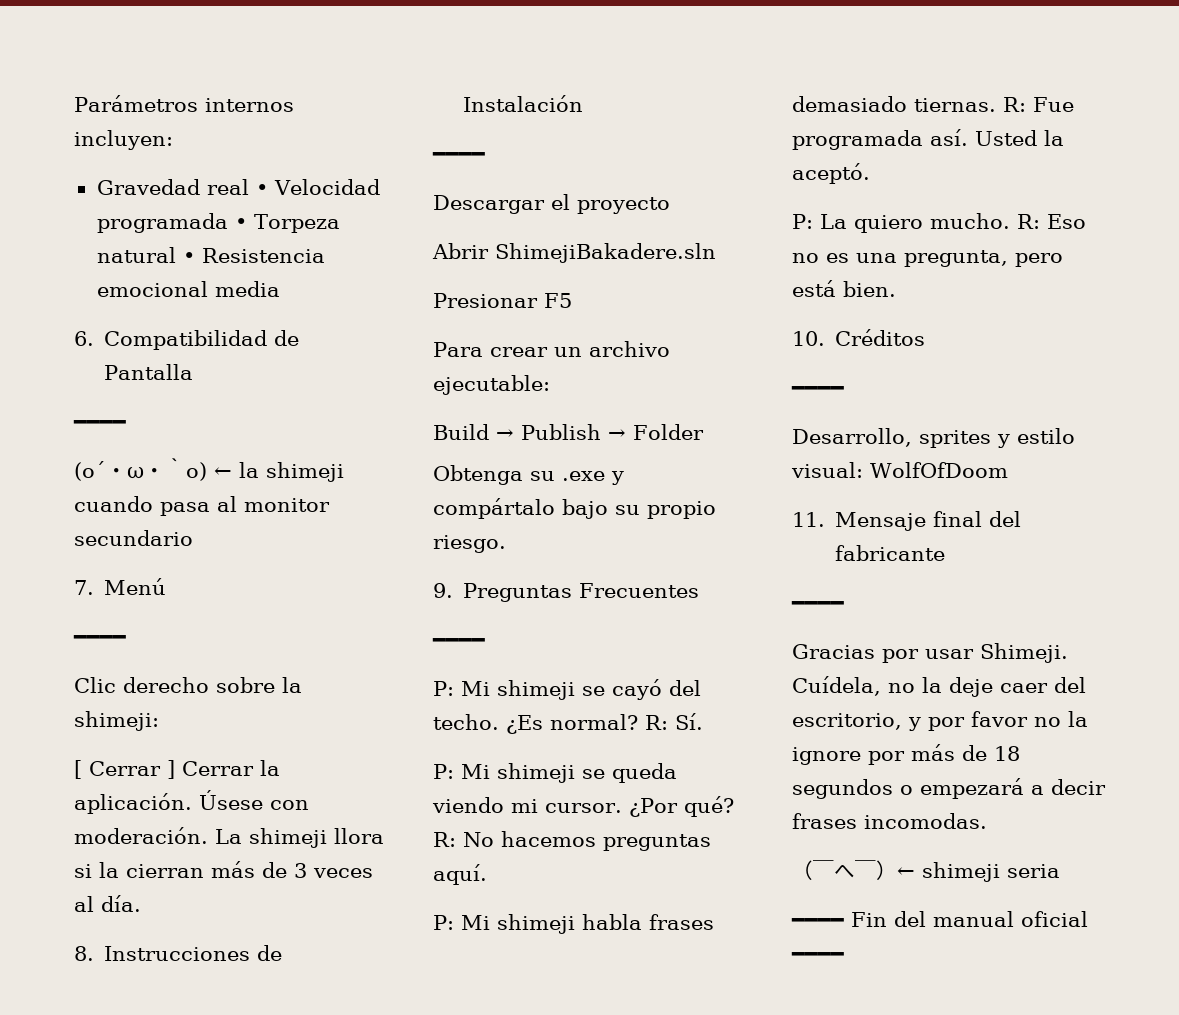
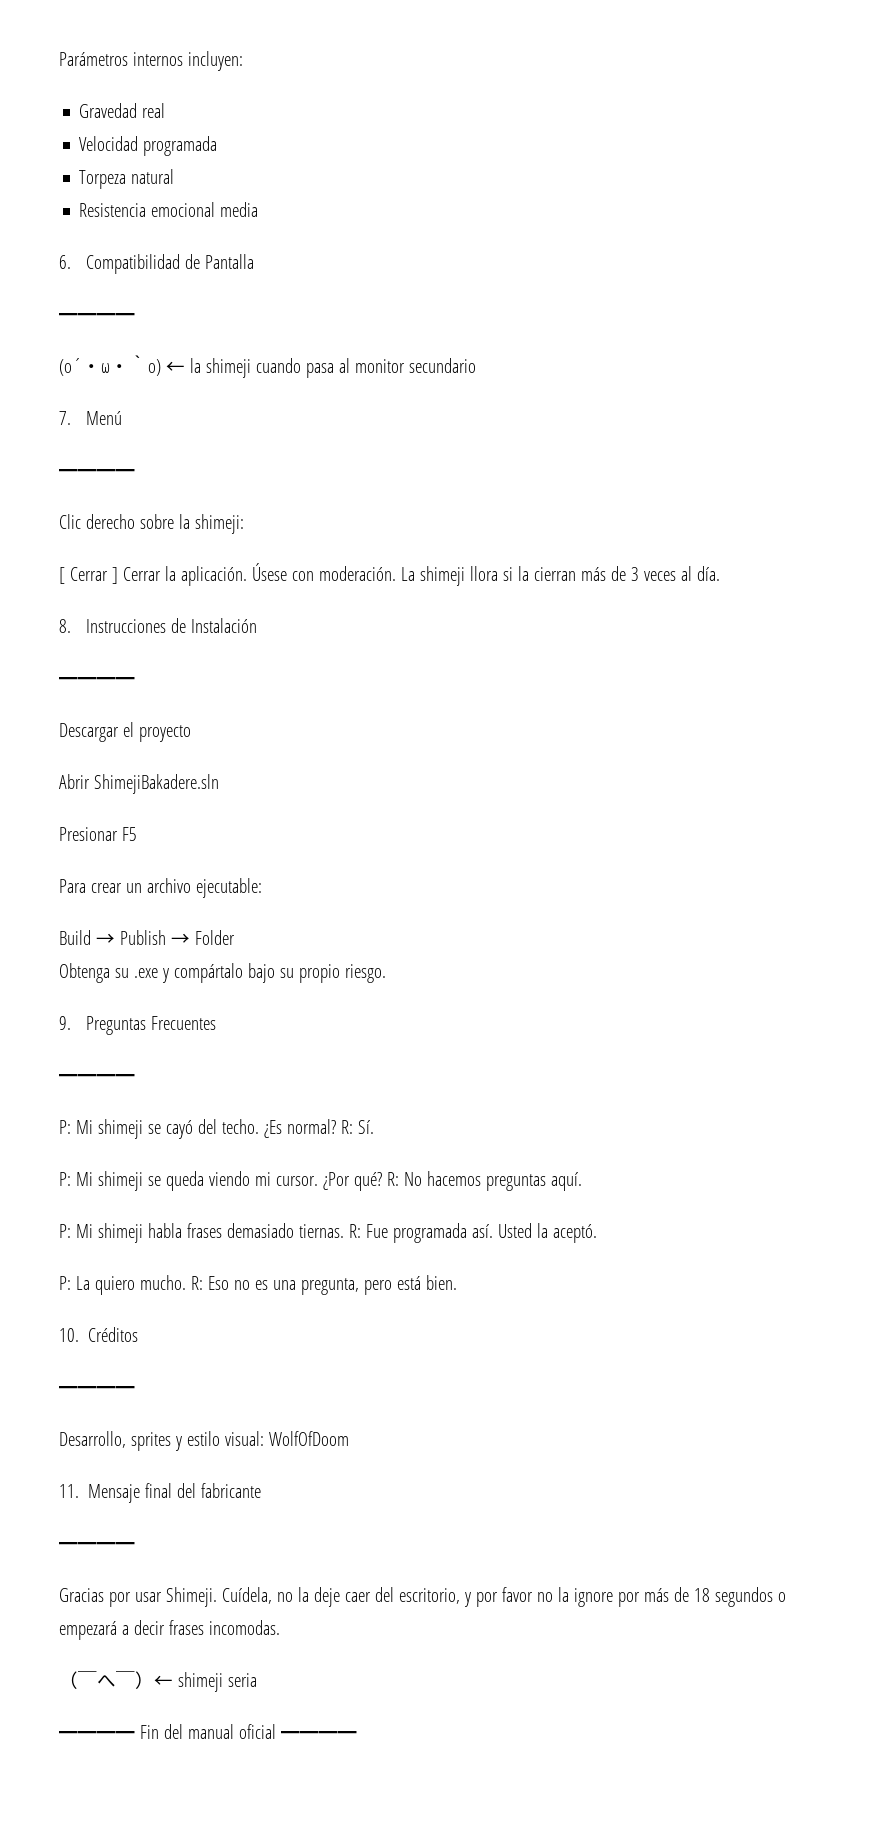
[255,184,268,195] • -> (166, 110) //
[234,218,247,229] • -> (218, 146) //
[182,252,195,263] • -> (175, 176) //

